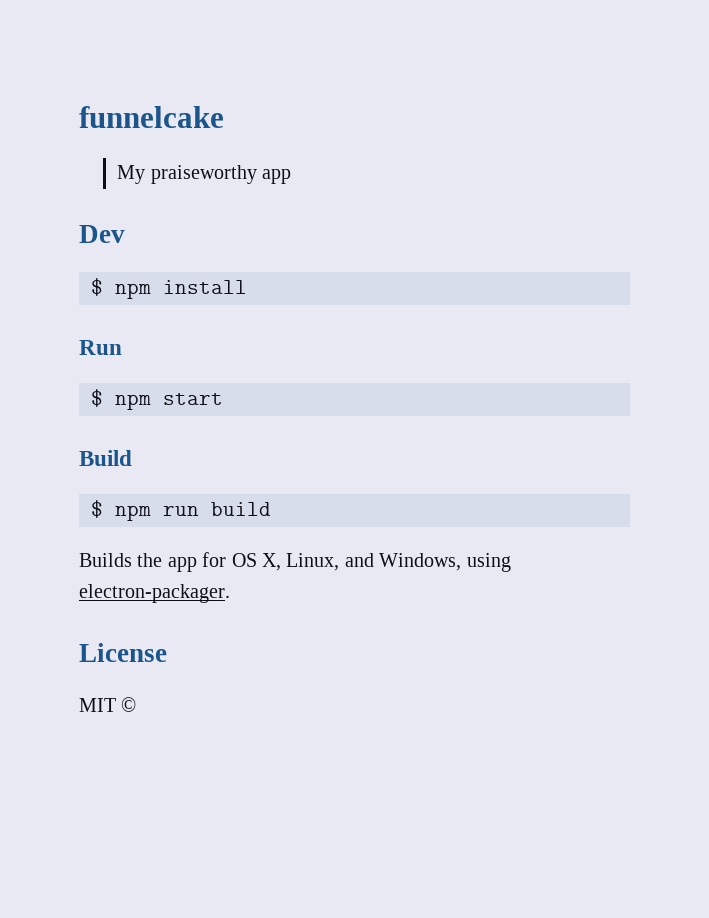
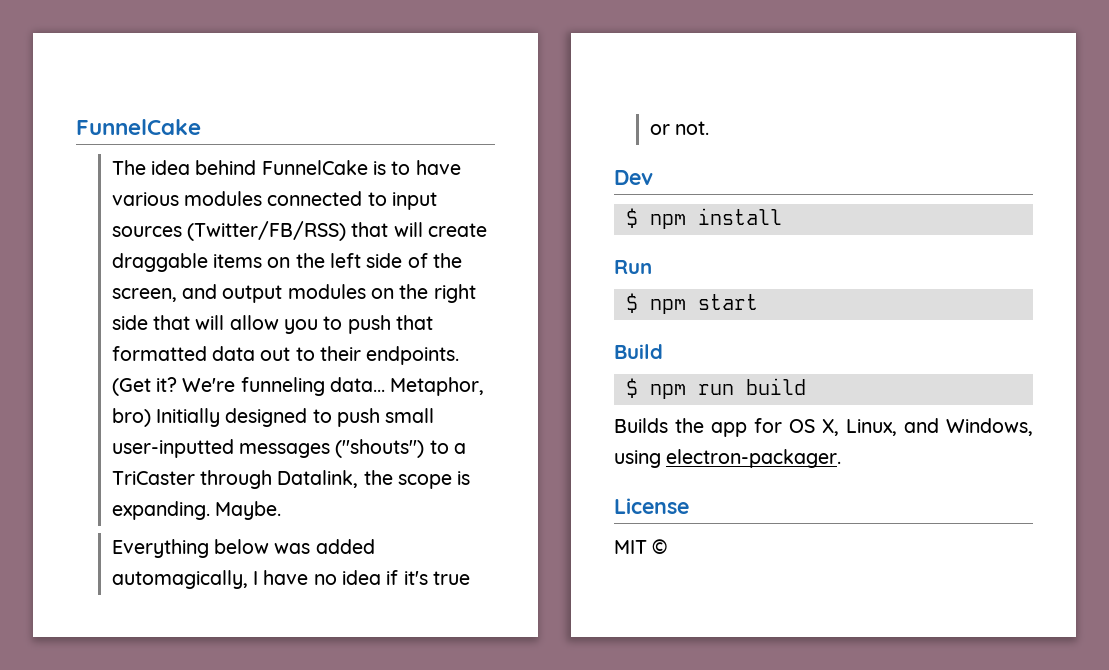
[79,106,224,128] [117,165,292,184] funnelcake // My praiseworthy app -> [76,119,201,135] [111,160,461,175] [111,191,438,210] [111,221,488,241] [111,253,462,272] [111,284,476,303] [111,315,433,334] [111,346,460,365] [111,377,485,396] [111,408,435,427] [111,439,467,458] [111,470,471,489] [111,501,282,520] [111,539,375,558] [111,570,470,589] [649,121,710,135] FunnelCake // The idea behind FunnelCake is to have various modules connected to input sources (Twitter/FB/RSS) that will create draggable items on the left side of the screen, and output modules on the right side that will allow you to push that formatted data out to their endpoints. (Get it? We're funneling data... Metaphor, bro) Initially designed to push small user-inputted messages ("shouts") to a TriCaster through Datalink, the scope is expanding. Maybe. // Everything below was added automagically, I have no idea if it's true or not.

